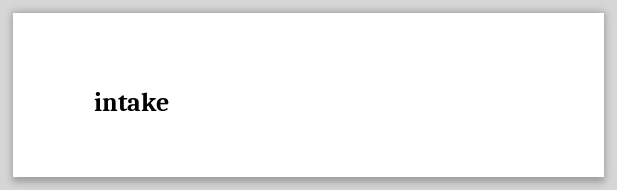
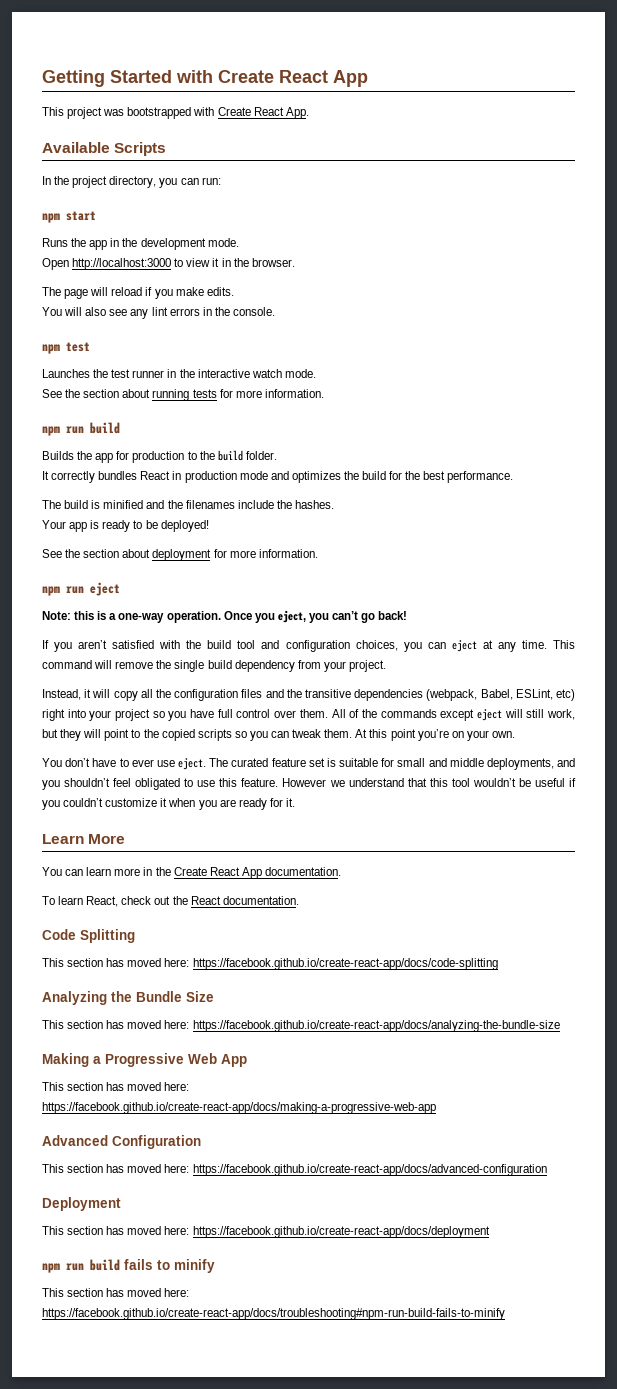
[94,92,169,111] intake -> [42,70,368,87] [42,107,309,119] [42,142,167,156] [42,176,221,188] [42,211,96,223] [42,238,239,250] [42,258,295,270] [42,287,234,299] [42,307,275,319] [42,342,90,354] [42,369,316,378] [42,389,324,401] [42,422,120,436] [42,450,277,463] [42,471,514,483] [42,500,334,509] [42,520,209,532] [42,549,318,561] [42,582,120,596] [42,610,408,623] [42,640,575,652] [42,660,386,672] [42,689,575,701] [42,709,575,721] [42,729,515,741] [42,758,576,770] [42,778,576,790] [42,798,295,810] [42,834,126,844] [42,867,341,879] [42,896,299,907] [42,929,135,943] [42,958,498,970] [42,991,214,1005] [42,1020,560,1032] [42,1053,247,1067] [42,1082,190,1091] [42,1102,436,1114] [42,1135,201,1149] [42,1164,547,1176] [42,1197,121,1211] [42,1226,490,1238] [42,1259,215,1273] [42,1288,190,1297] [42,1308,505,1320] Getting Started with Create React App // This project was bootstrapped with Create React App. // Available Scripts // In the project directory, you can run: // npm start // Runs the app in the development mode. // Open http://localhost:3000 to view it in the browser. // The page will reload if you make edits. // You will also see any lint errors in the console. // npm test // Launches the test runner in the interactive watch mode. // See the section about running tests for more information. // npm run build // Builds the app for production to the build folder. // It correctly bundles React in production mode and optimizes the build for the best performance. // The build is minified and the filenames include the hashes. // Your app is ready to be deployed! // See the section about deployment for more information. // npm run eject // Note: this is a one-way operation. Once you eject, you can’t go back! // If you aren’t satisfied with the build tool and configuration choices, you can eject at any time. This command will remove the single build dependency from your project. // Instead, it will copy all the configuration files and the transitive dependencies (webpack, Babel, ESLint, etc) right into your project so you have full control over them. All of the commands except eject will still work, but they will point to the copied scripts so you can tweak them. At this point you’re on your own. // You don’t have to ever use eject. The curated feature set is suitable for small and middle deployments, and you shouldn’t feel obligated to use this feature. However we understand that this tool wouldn’t be useful if you couldn’t customize it when you are ready for it. // Learn More // You can learn more in the Create React App documentation. // To learn React, check out the React documentation. // Code Splitting // This section has moved here: https://facebook.github.io/create-react-app/docs/code-splitting // Analyzing the Bundle Size // This section has moved here: https://facebook.github.io/create-react-app/docs/analyzing-the-bundle-size // Making a Progressive Web App // This section has moved here: https://facebook.github.io/create-react-app/docs/making-a-progressive-web-app // Advanced Configuration // This section has moved here: https://facebook.github.io/create-react-app/docs/advanced-configuration // Deployment // This section has moved here: https://facebook.github.io/create-react-app/docs/deployment // npm run build fails to minify // This section has moved here: https://facebook.github.io/create-react-app/docs/troubleshooting#npm-run-build-fails-to-minify

